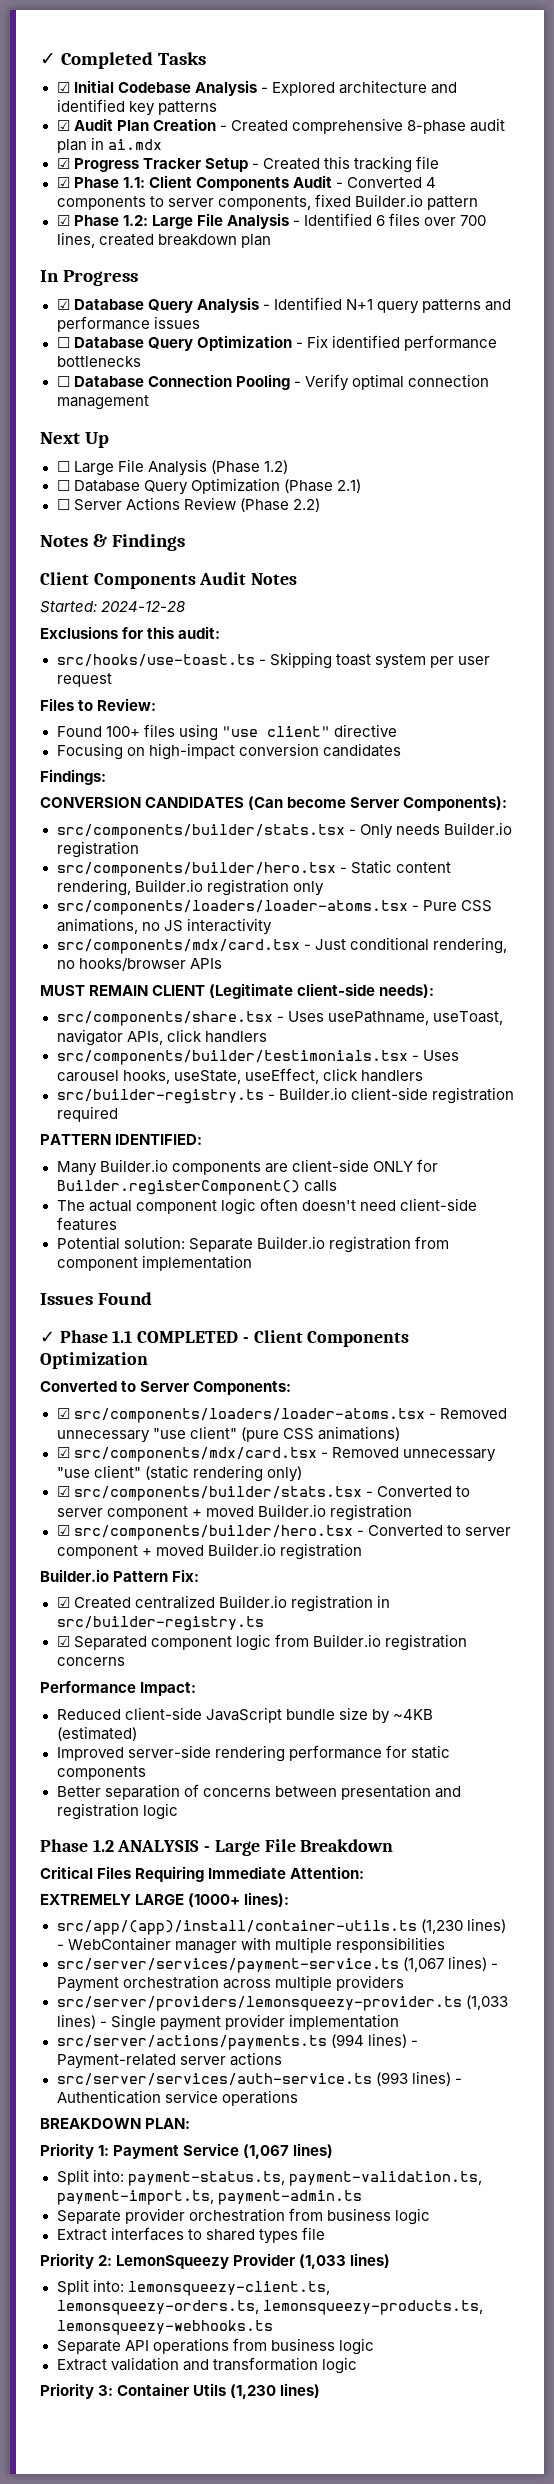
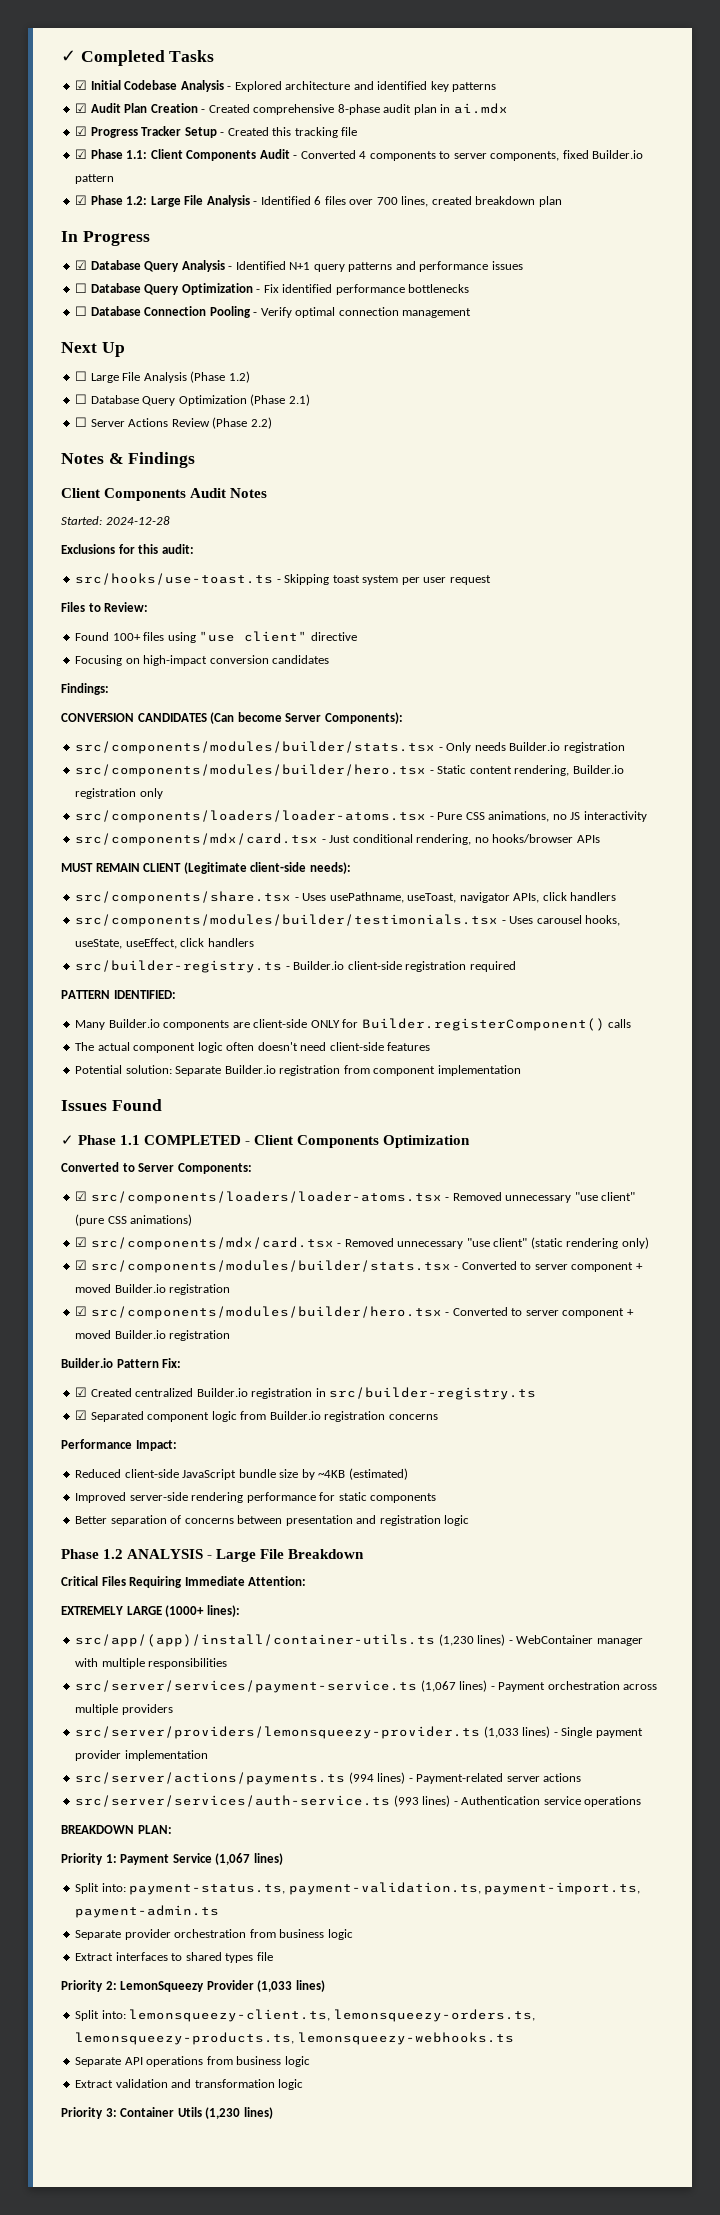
[56,824,345,839] src/components/builder/stats.tsx -> [75,741,436,754] src/components/modules/builder/stats.tsx
[56,862,336,877] src/components/builder/hero.tsx -> [75,764,427,777] src/components/modules/builder/hero.tsx
[56,1050,408,1065] src/components/builder/testimonials.tsx -> [75,914,499,927] src/components/modules/builder/testimonials.tsx
[73,1486,362,1501] src/components/builder/stats.tsx -> [90,1260,451,1273] src/components/modules/builder/stats.tsx
[73,1525,353,1540] src/components/builder/hero.tsx -> [90,1306,442,1319] src/components/modules/builder/hero.tsx

